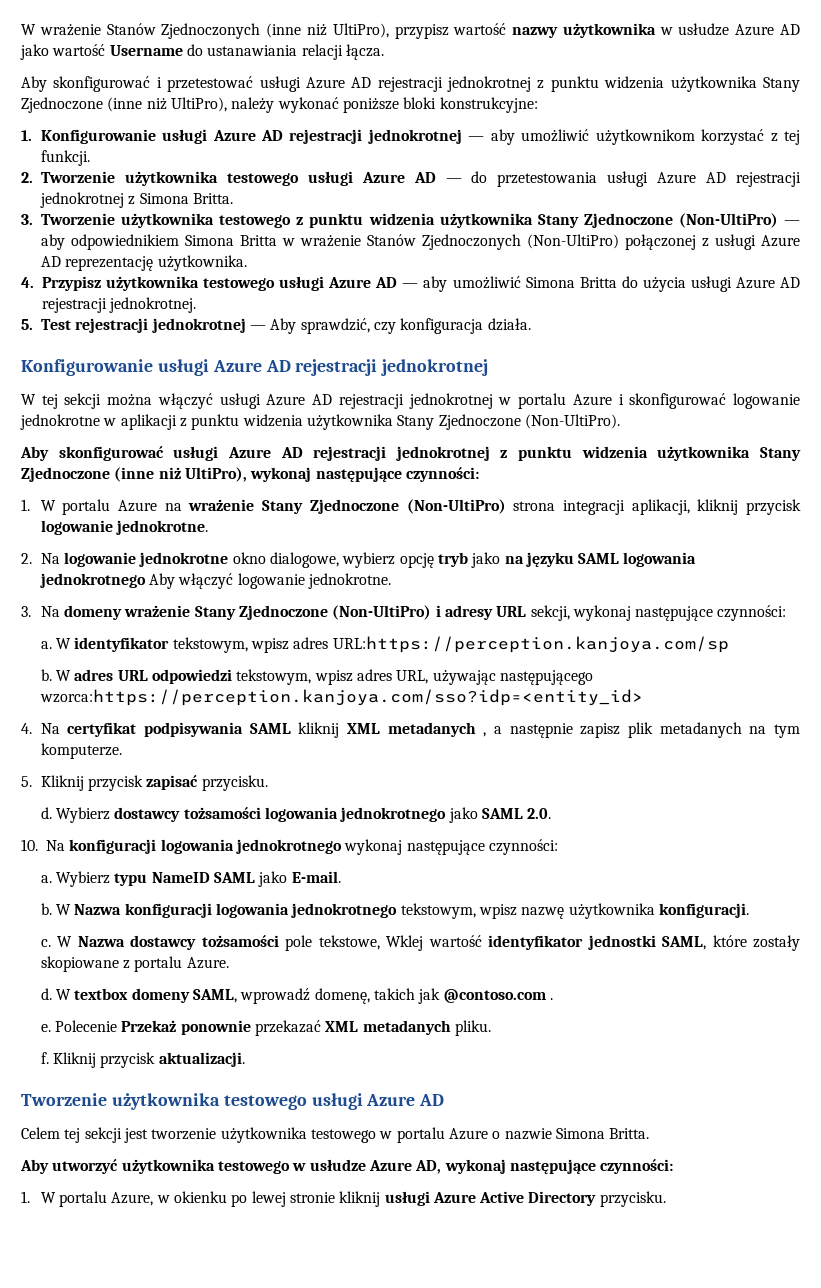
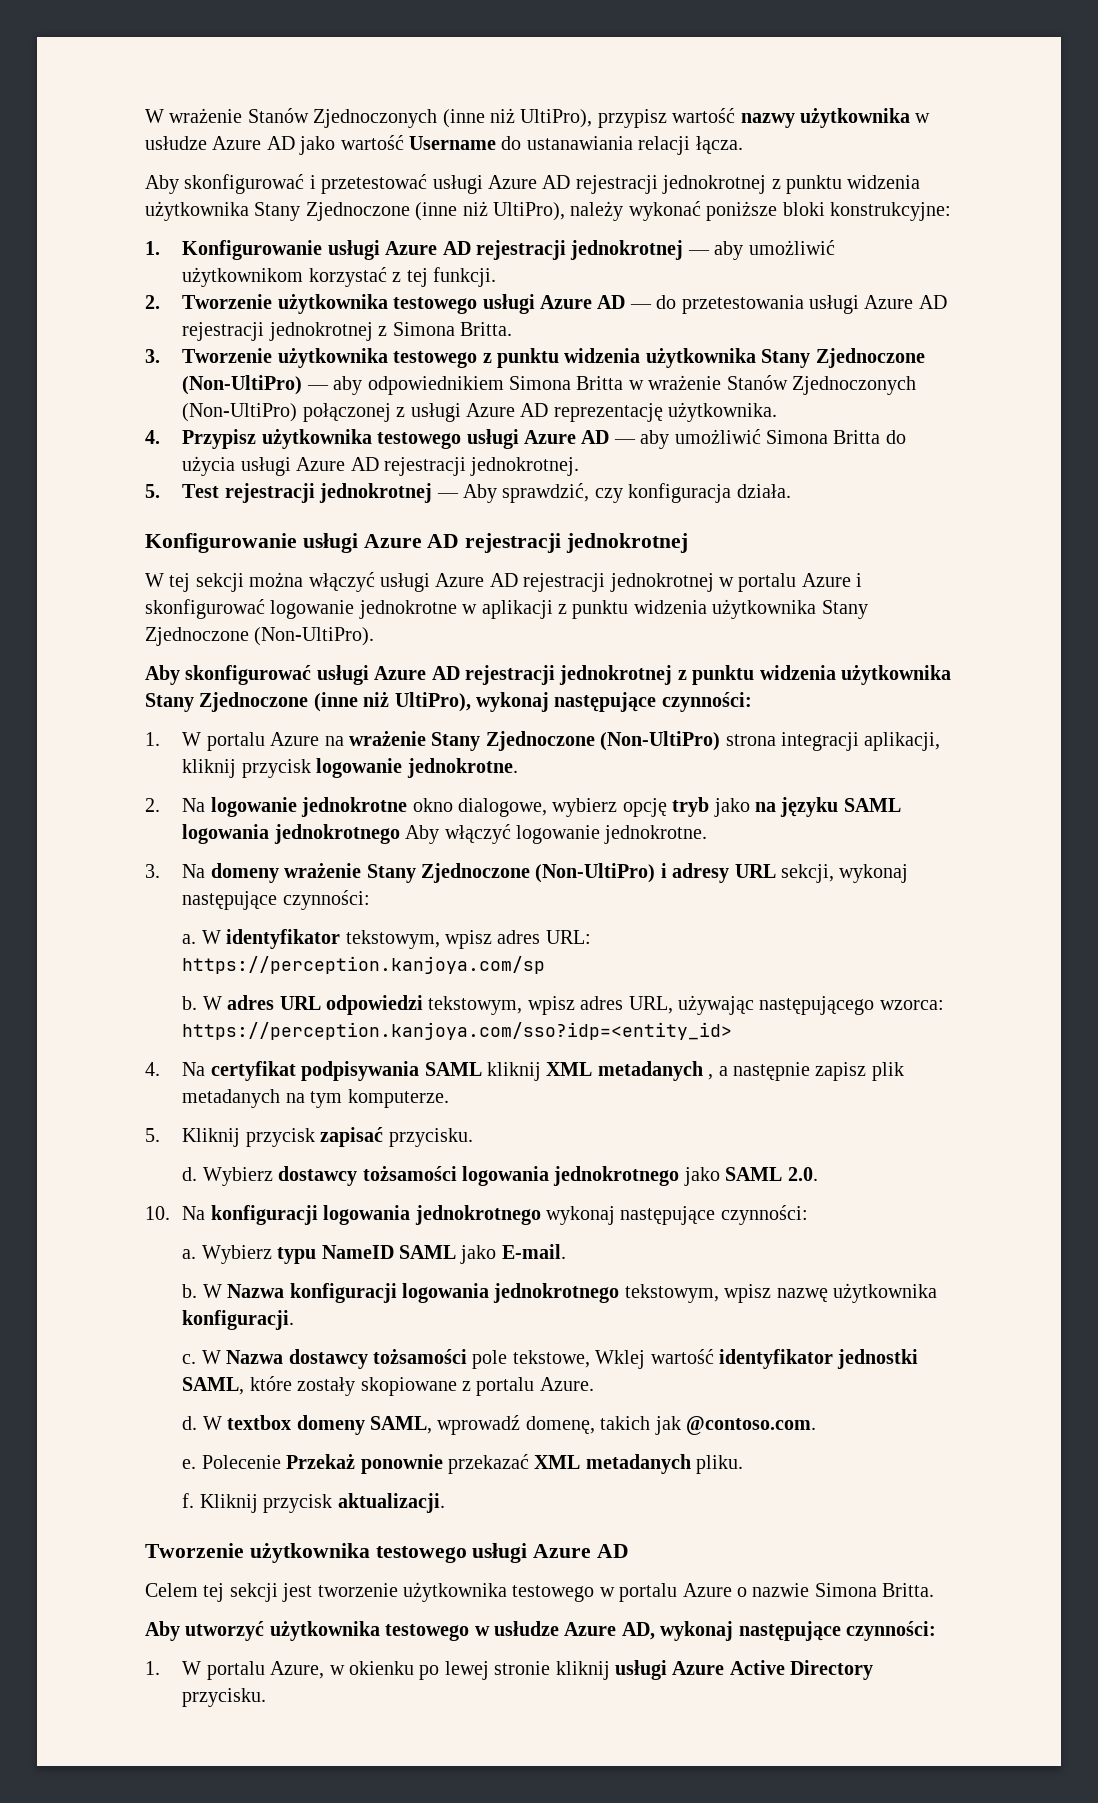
[332,636,729,653] URL:https://perception.kanjoya.com/sp -> [545,930,591,944] [182,956,546,974] URL: https://perception.kanjoya.com/sp
[39,689,643,706] wzorca:https://perception.kanjoya.com/sso?idp=<entity_id> -> [879,1000,944,1010] [182,1022,733,1040] wzorca: https://perception.kanjoya.com/sso?idp=<entity_id>
[443,989,553,1003] @contoso.com . -> [686,1416,817,1435] @contoso.com.

